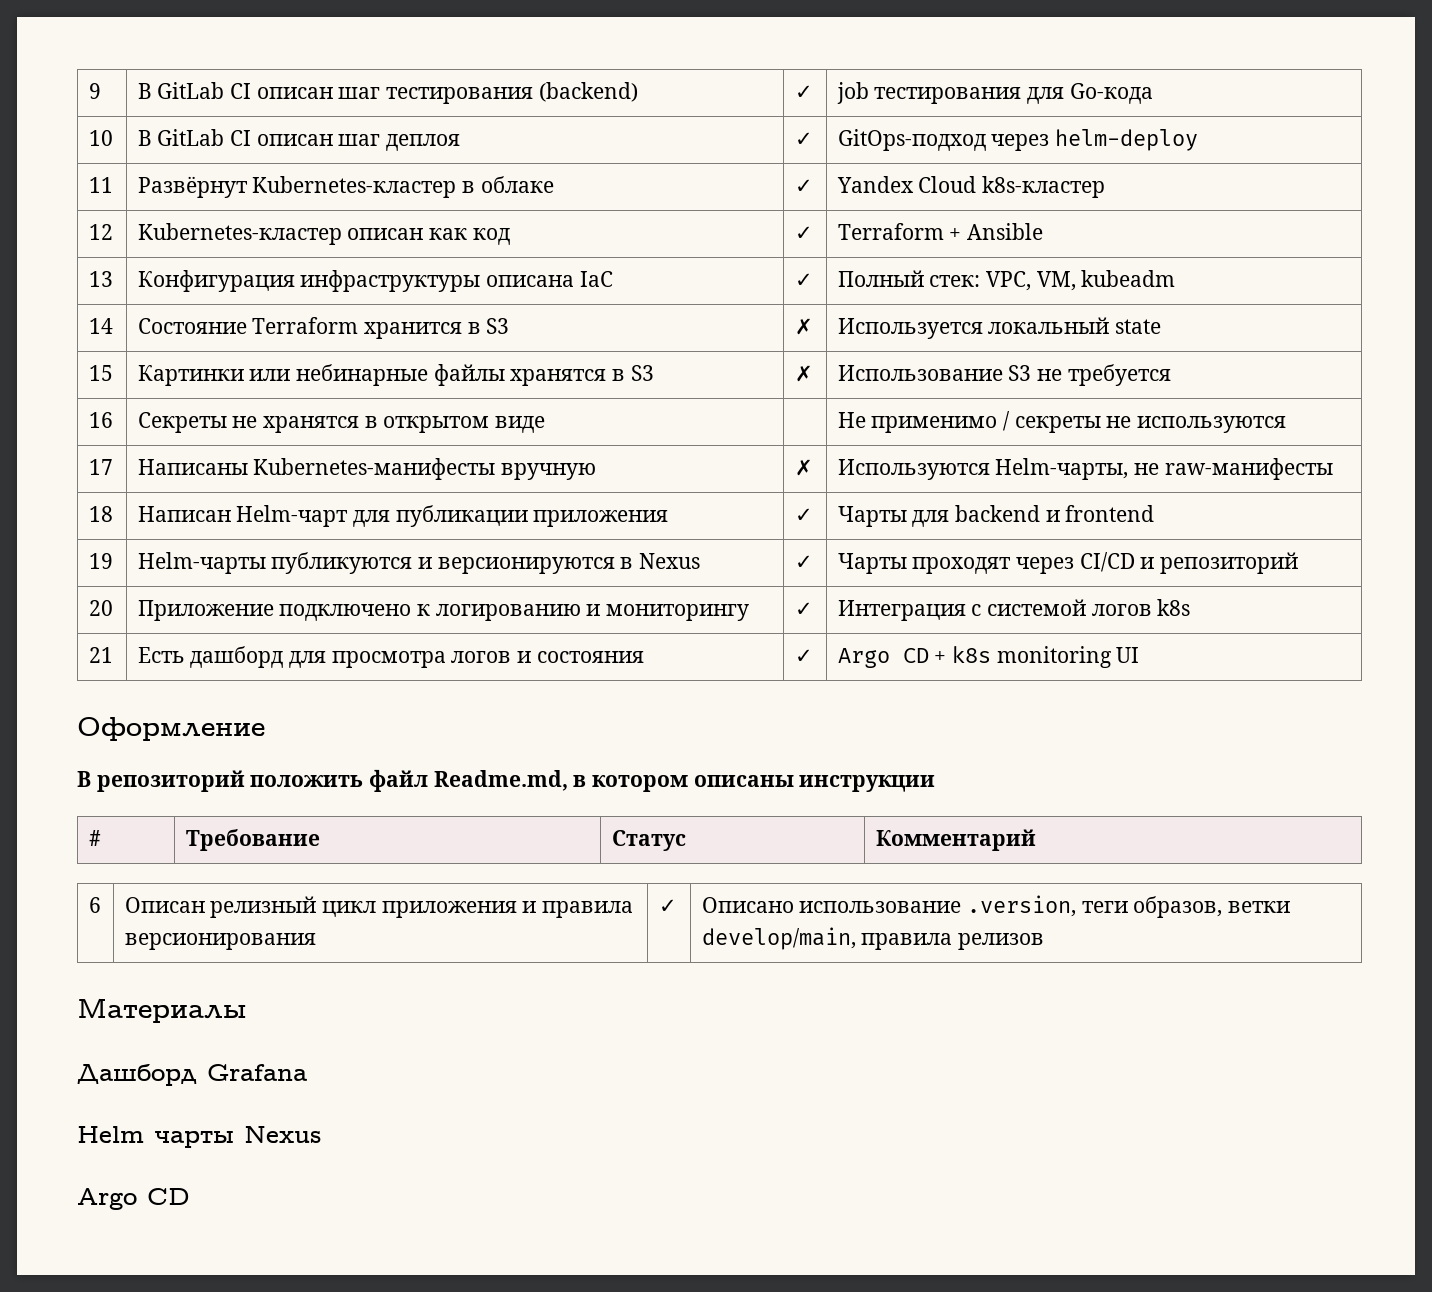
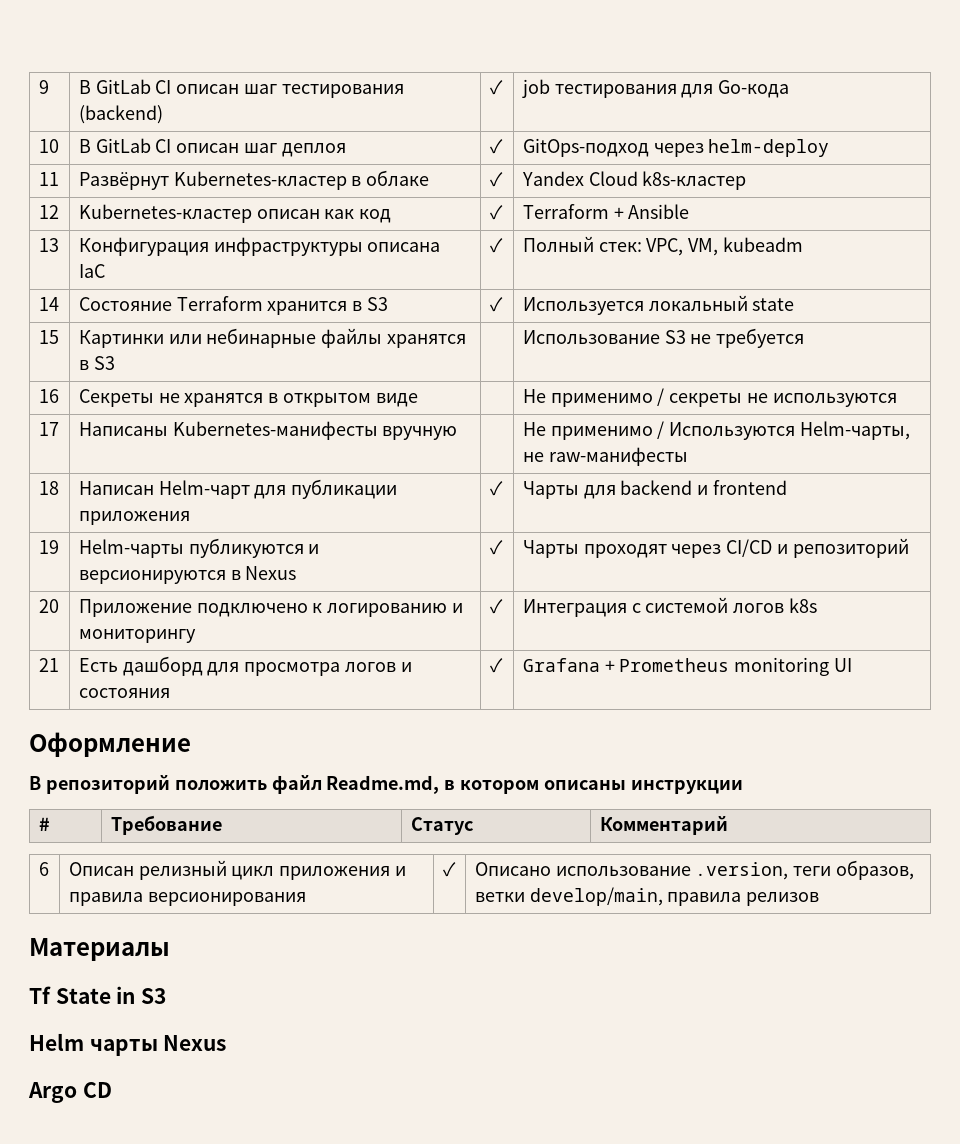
[794,318,813,335] ✗ -> [489,297,503,312] ✓
[794,365,813,382] ✗ -> (115, 363) none
[794,459,813,476] ✗ | -> [522,421,665,440] | Не применимо /
[837,646,991,668] Argo CD + k8s -> [522,658,730,672] Grafana + Prometheus
[77,1064,307,1086] Дашборд Grafana -> [29,986,167,1004] Tf State in S3

